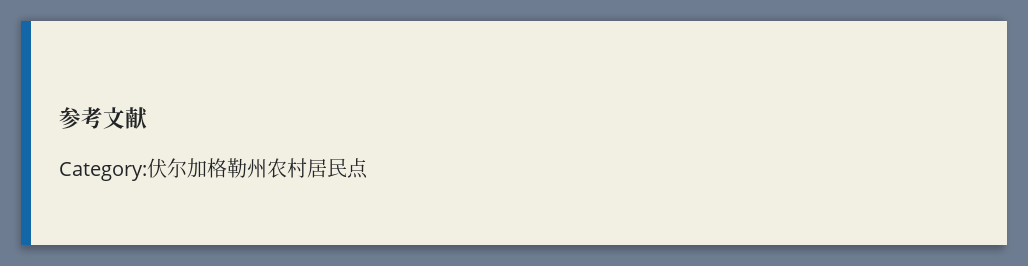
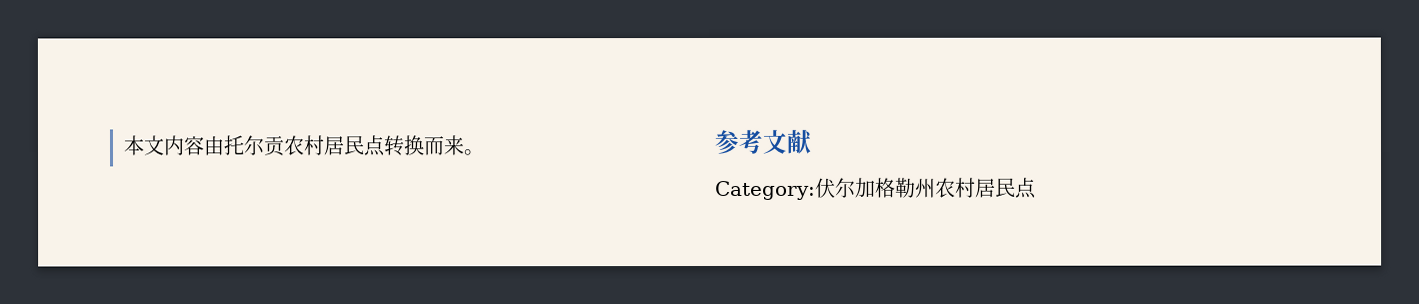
(59, 118) none -> [122,135,485,157] 本文内容由托尔贡农村居民点转换而来。 //

